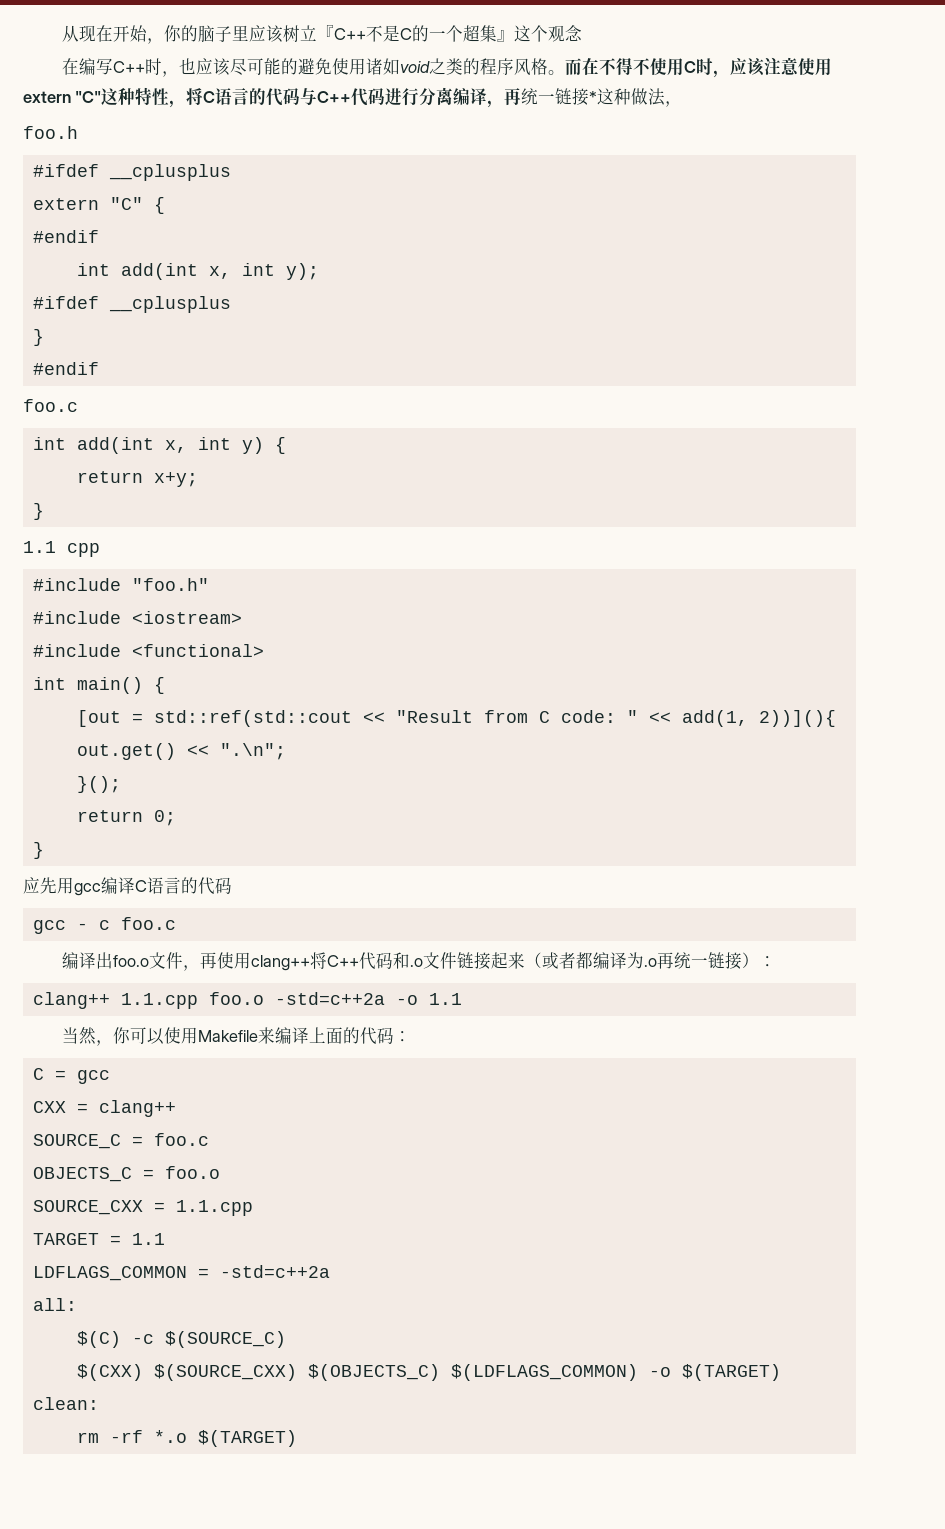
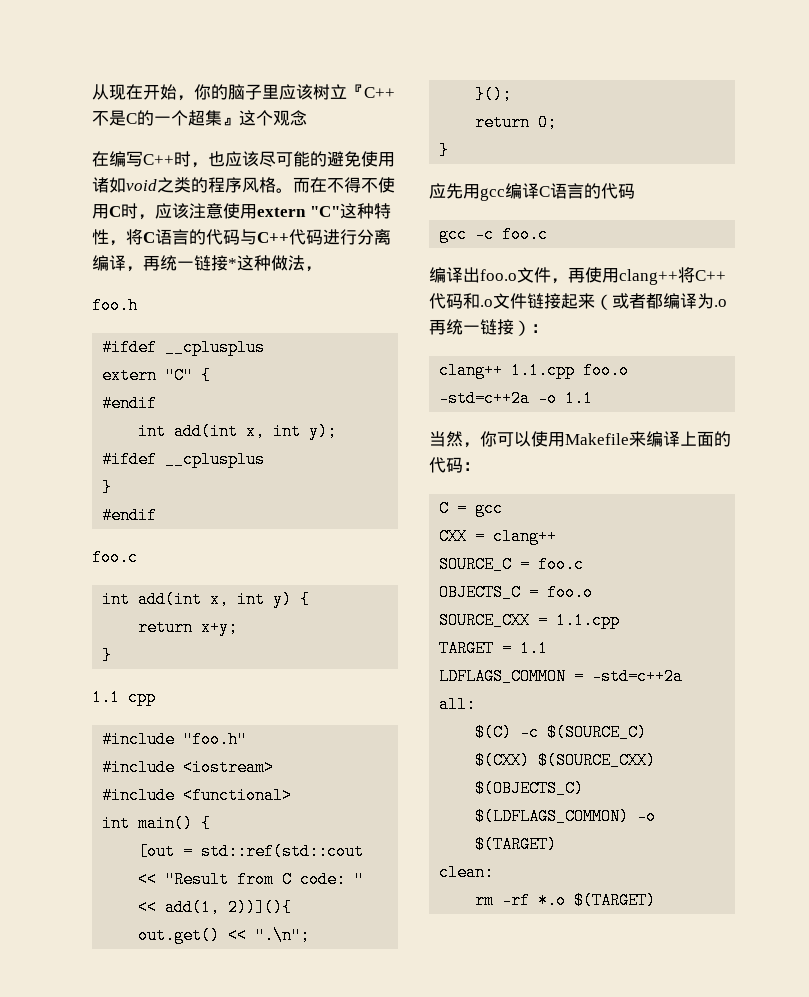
[76,920,110,930] - c -> [475,226,495,243] -c

